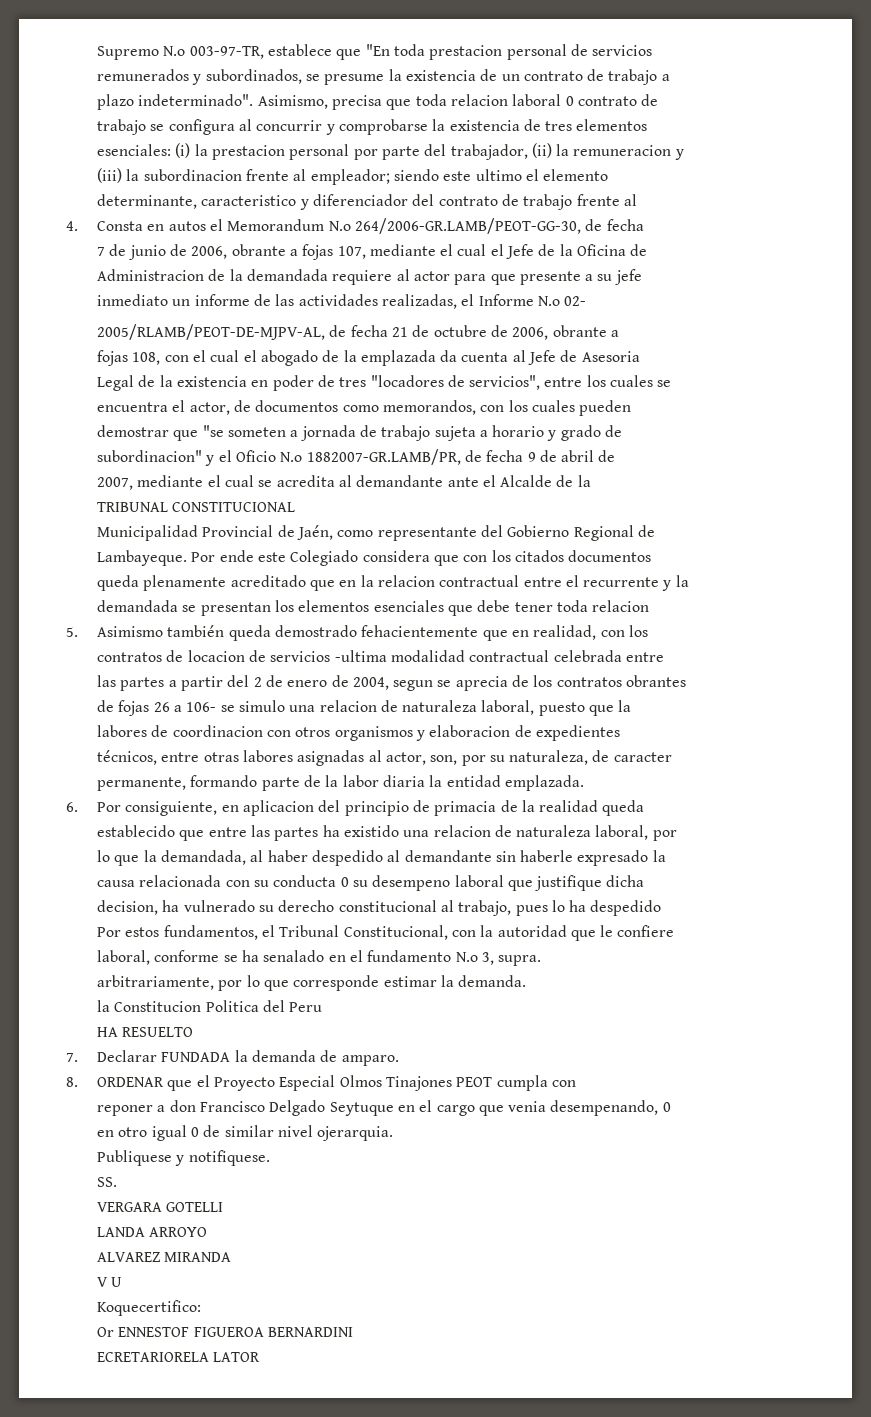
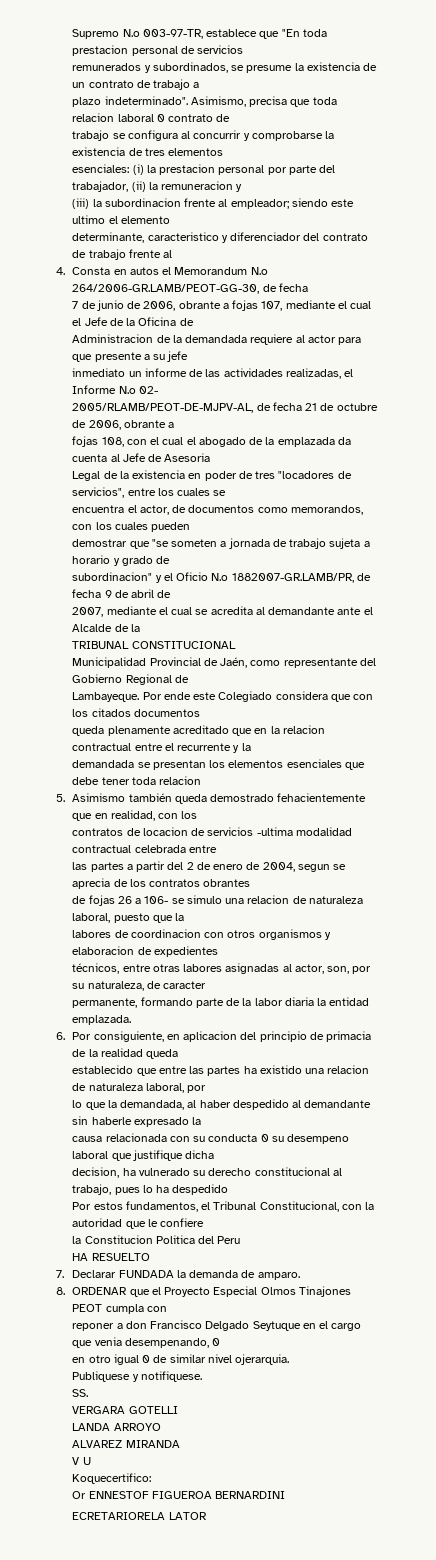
[96,950,542,966] [96,975,527,991] // laboral, conforme se ha senalado en el fundamento N.o 3, supra. // arbitrariamente, por lo que corresponde estimar la demanda. -> (205, 1222) none

